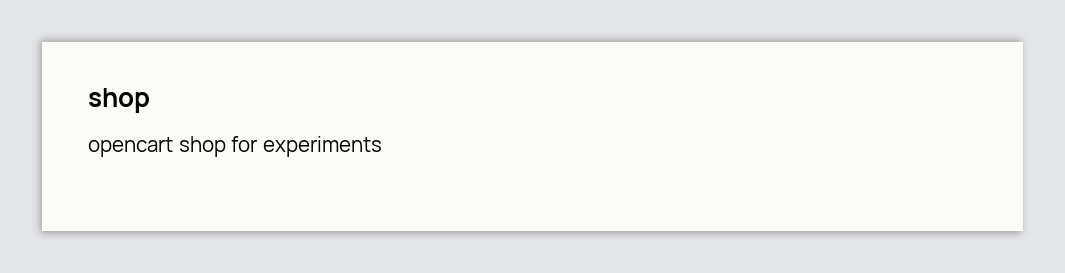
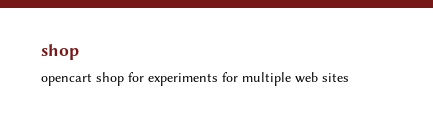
(382, 146) none -> [222,72,349,86] for multiple web sites

